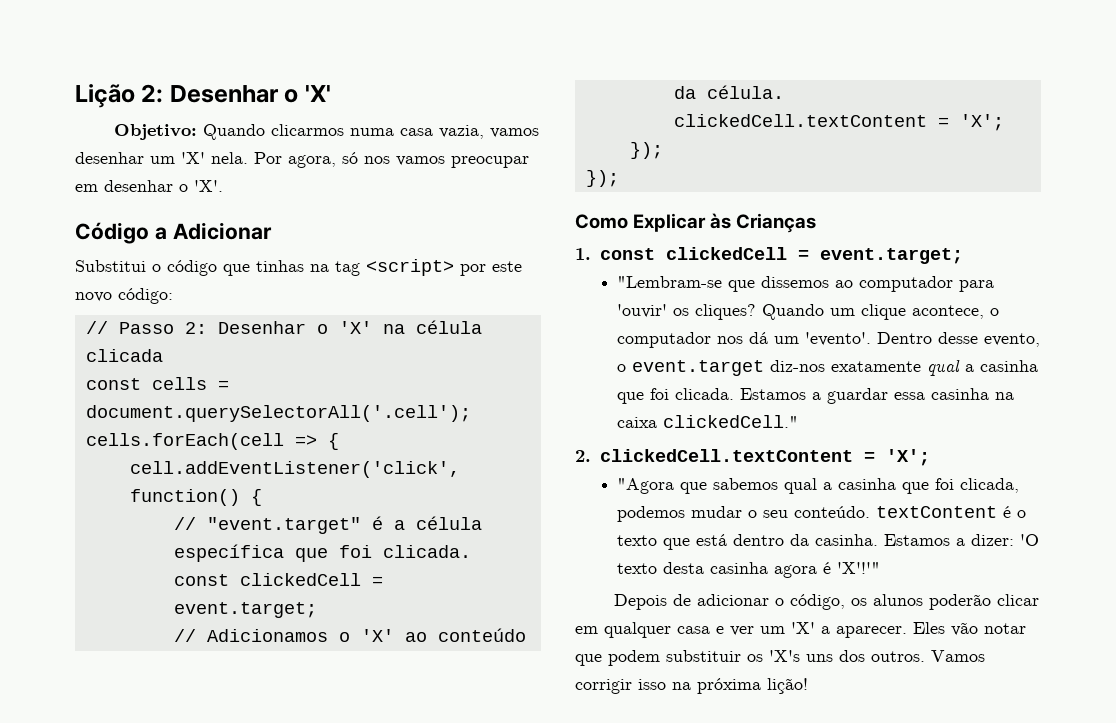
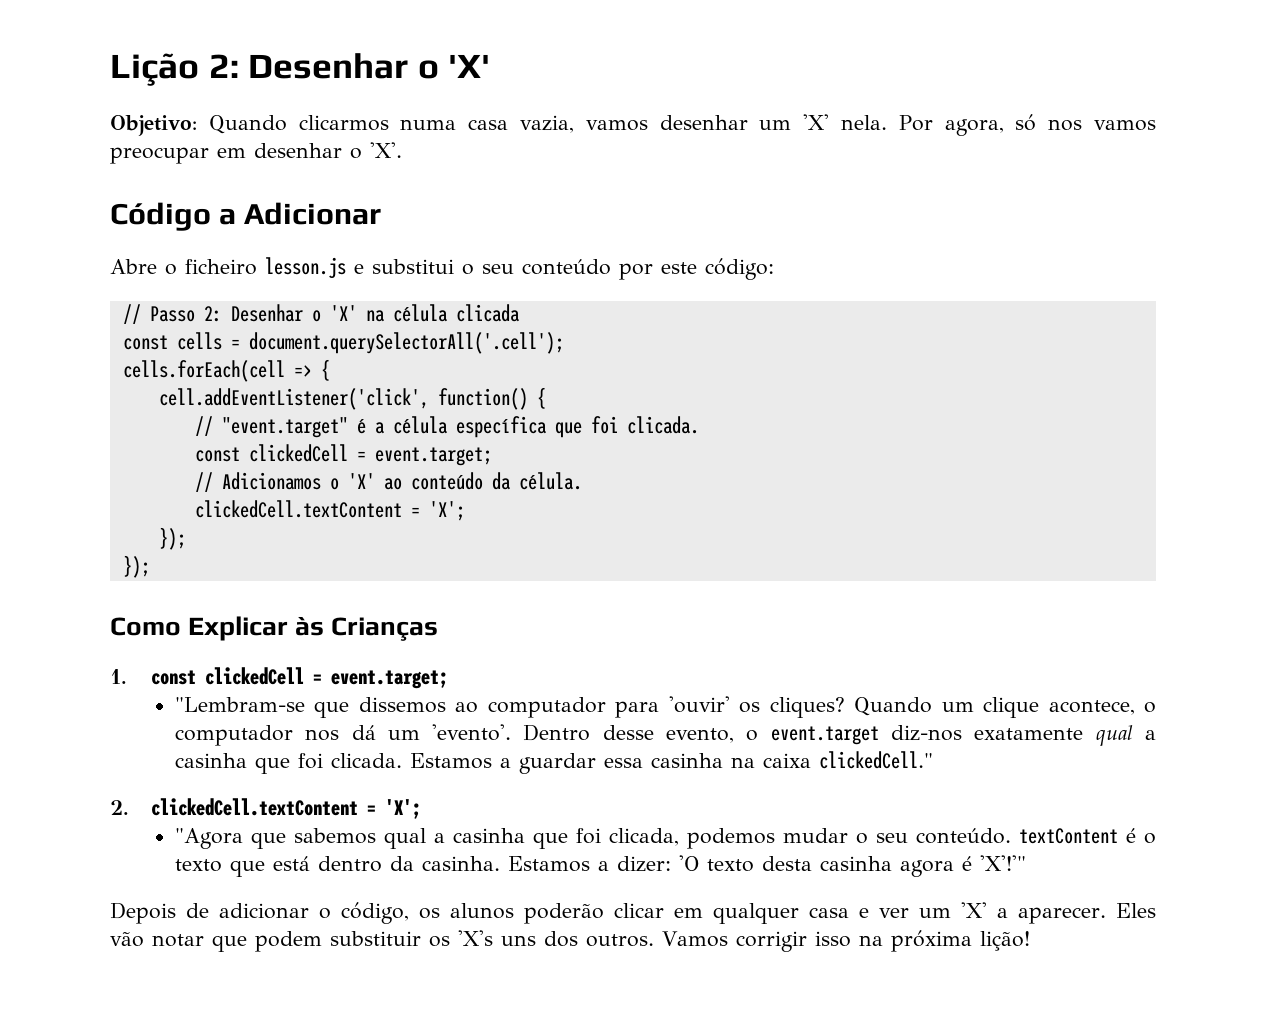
[75,259,454,276] Substitui o código que tinhas na tag <script> -> [110,257,611,279] Abre o ficheiro lesson.js e substitui o seu conteúdo
[75,292,112,302] novo -> (697, 268) none

